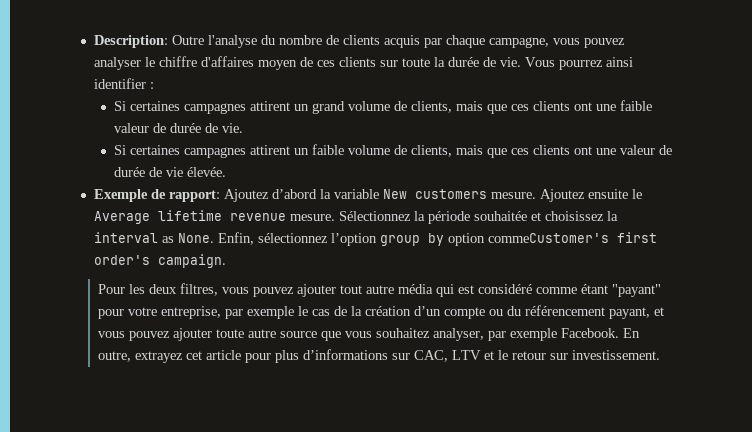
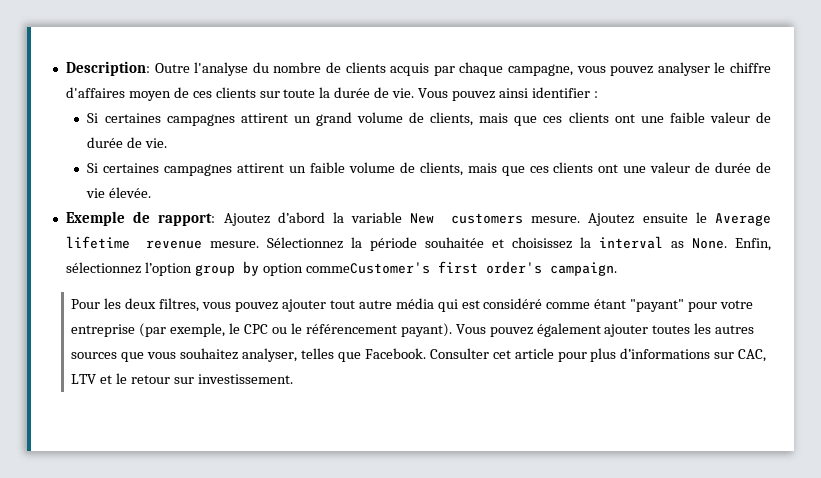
[558,60,603,70] pourrez -> [451,91,495,101] pouvez
[160,305,664,319] [97,328,640,341] [97,351,183,363] entreprise, par exemple le cas de la création d’un compte ou du référencement payant, et vous pouvez ajouter toute autre source que vous souhaitez analyser, par exemple Facebook. En outre, extrayez -> [71,323,755,337] [71,348,489,362] entreprise (par exemple, le CPC ou le référencement payant). Vous pouvez également ajouter toutes les autres sources que vous souhaitez analyser, telles que Facebook. Consulter

